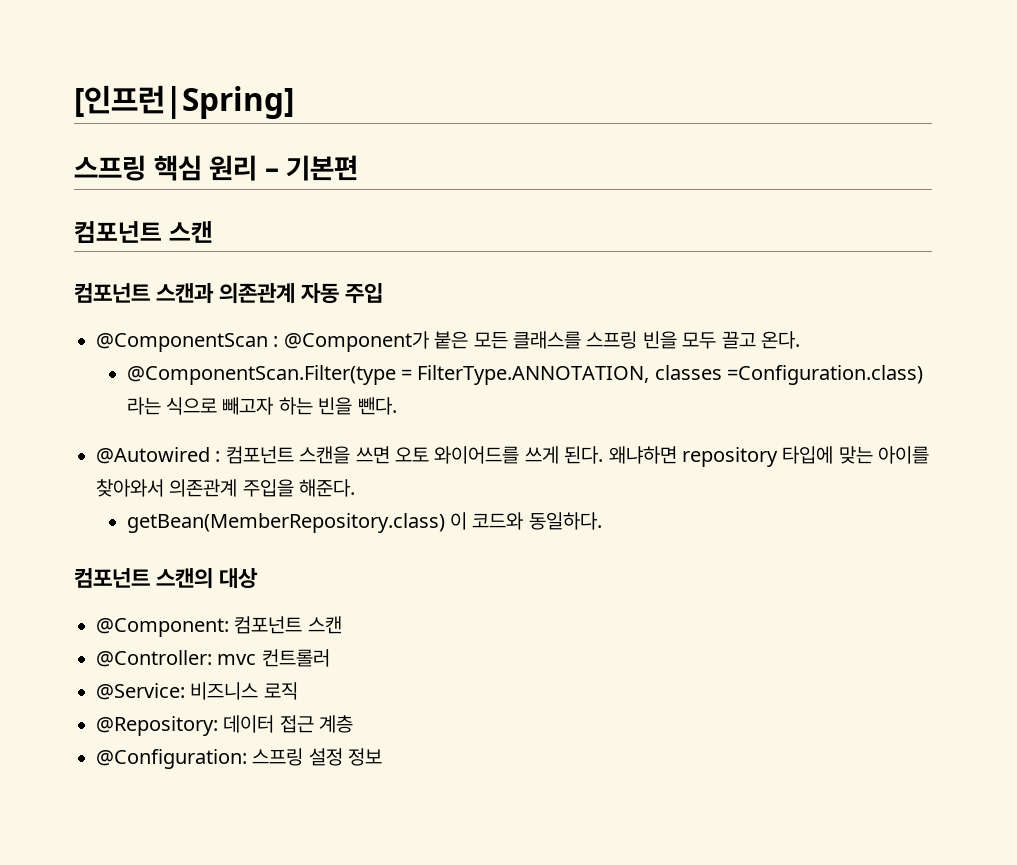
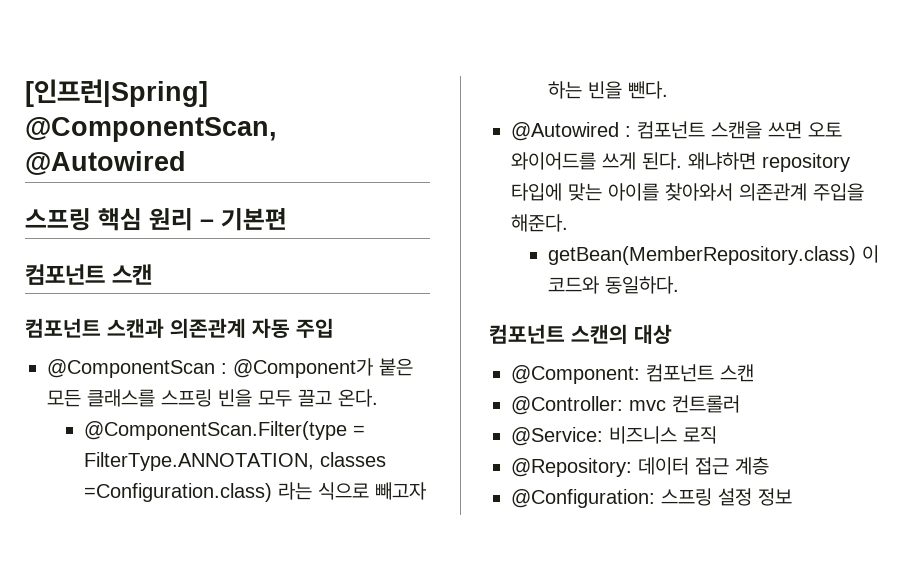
(294, 102) none -> [25,117,277,142] [25,151,186,175] @ComponentScan, @Autowired

